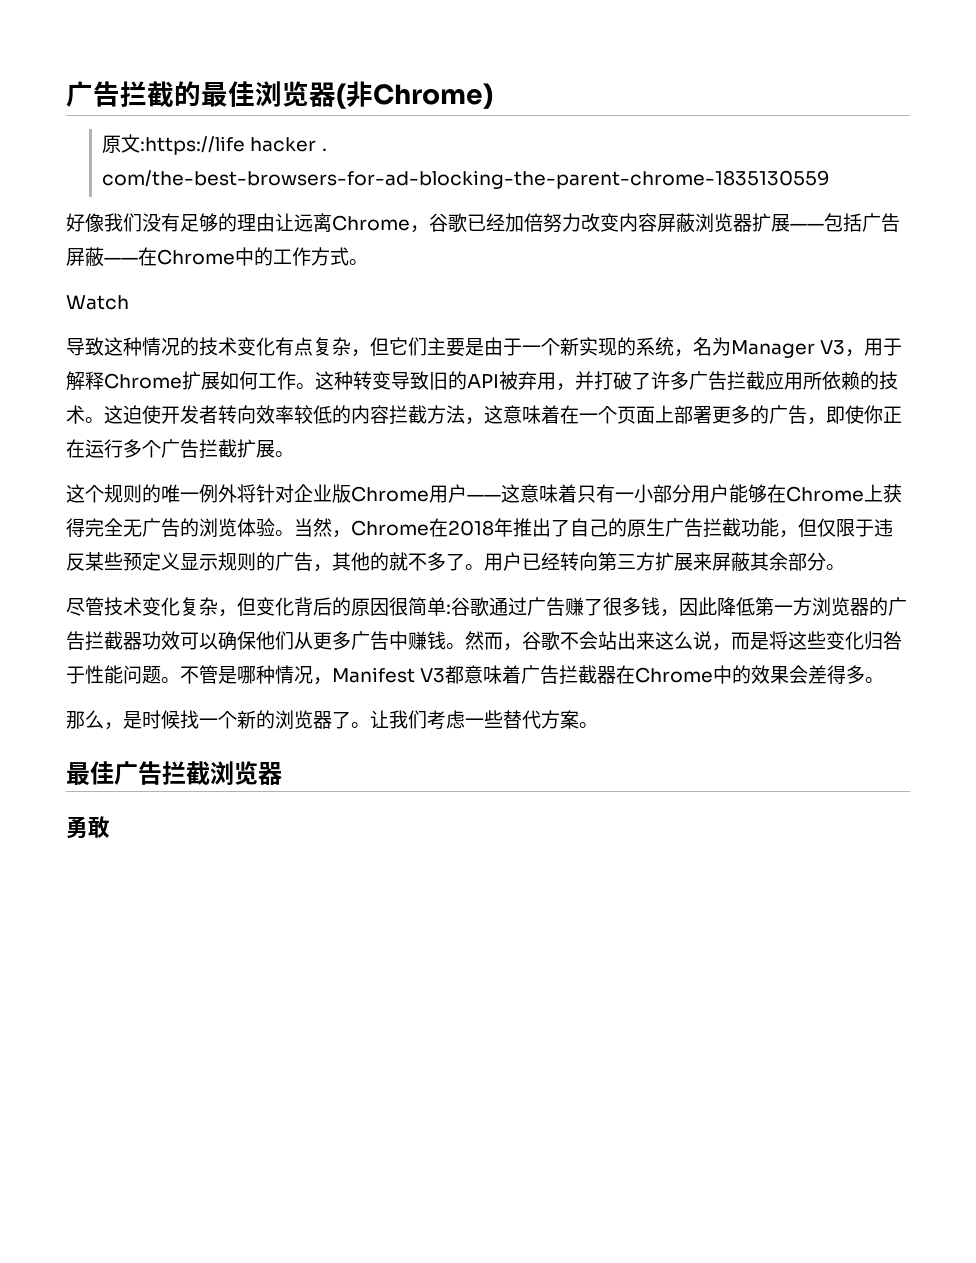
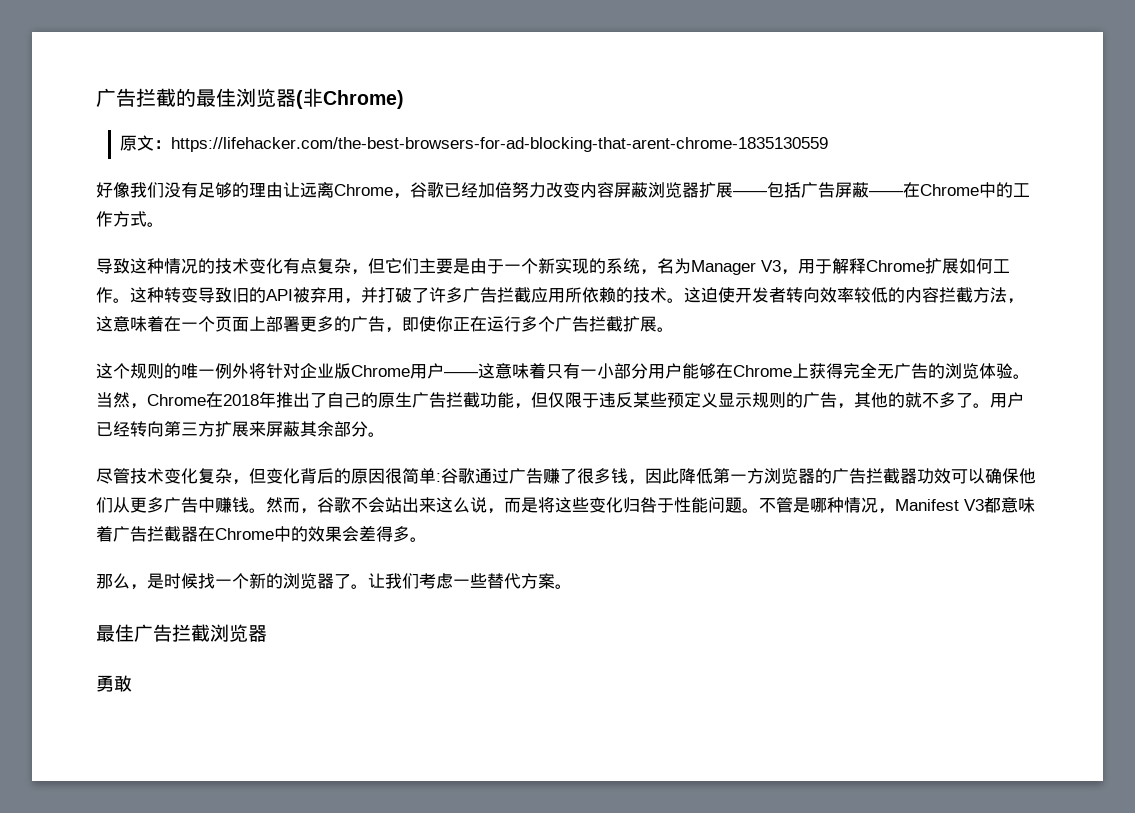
[140,136,327,155] [102,170,831,189] :https://life hacker . com/the-best-browsers-for-ad-blocking-the-parent-chrome-1835130559 -> [154,137,829,152] ：https://lifehacker.com/the-best-browsers-for-ad-blocking-that-arent-chrome-1835130559
[66,295,129,310] // Watch -> (164, 224) none

